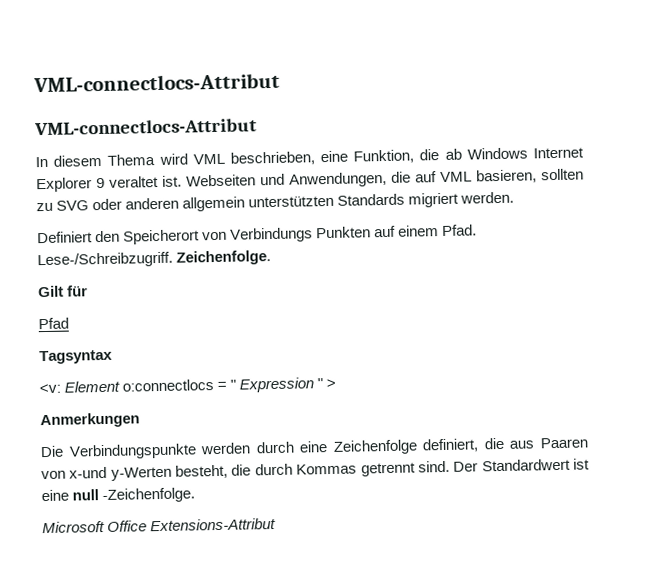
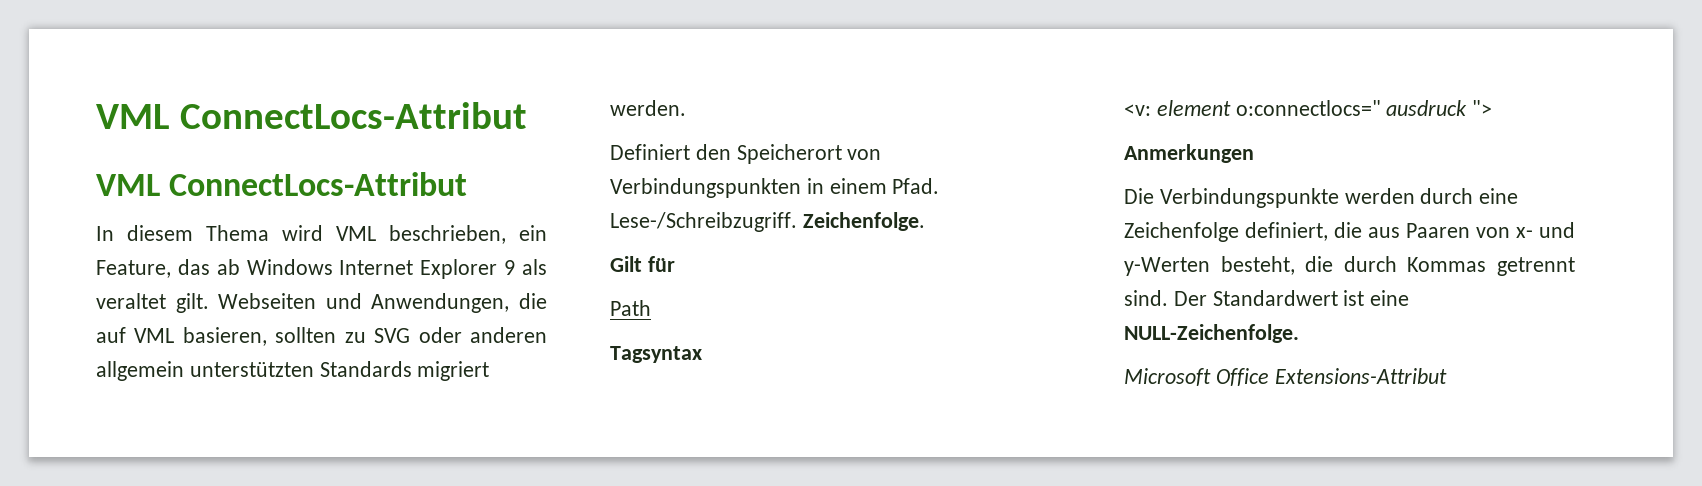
[33,72,280,93] [34,118,257,136] VML-connectlocs-Attribut // VML-connectlocs-Attribut -> [96,102,527,129] [96,172,468,196] VML ConnectLocs-Attribut // VML ConnectLocs-Attribut
[320,149,440,164] eine Funktion, die -> [519,225,547,241] [96,259,210,278] ein Feature, das
[109,175,182,188] veraltet ist. -> [522,259,547,275] [96,293,209,313] als veraltet gilt.
[230,225,397,243] Verbindungs Punkten auf -> [610,178,824,198] Verbindungspunkten in
[38,317,69,330] Pfad -> [610,300,651,316] Path
[64,377,337,393] Element o:connectlocs = " Expression " > -> [1156,100,1493,116] element o:connectlocs=" ausdruck ">
[69,466,108,479] x-und -> [1516,222,1575,238] x- und
[72,487,196,504] null -Zeichenfolge. -> [1124,324,1299,343] NULL-Zeichenfolge.

